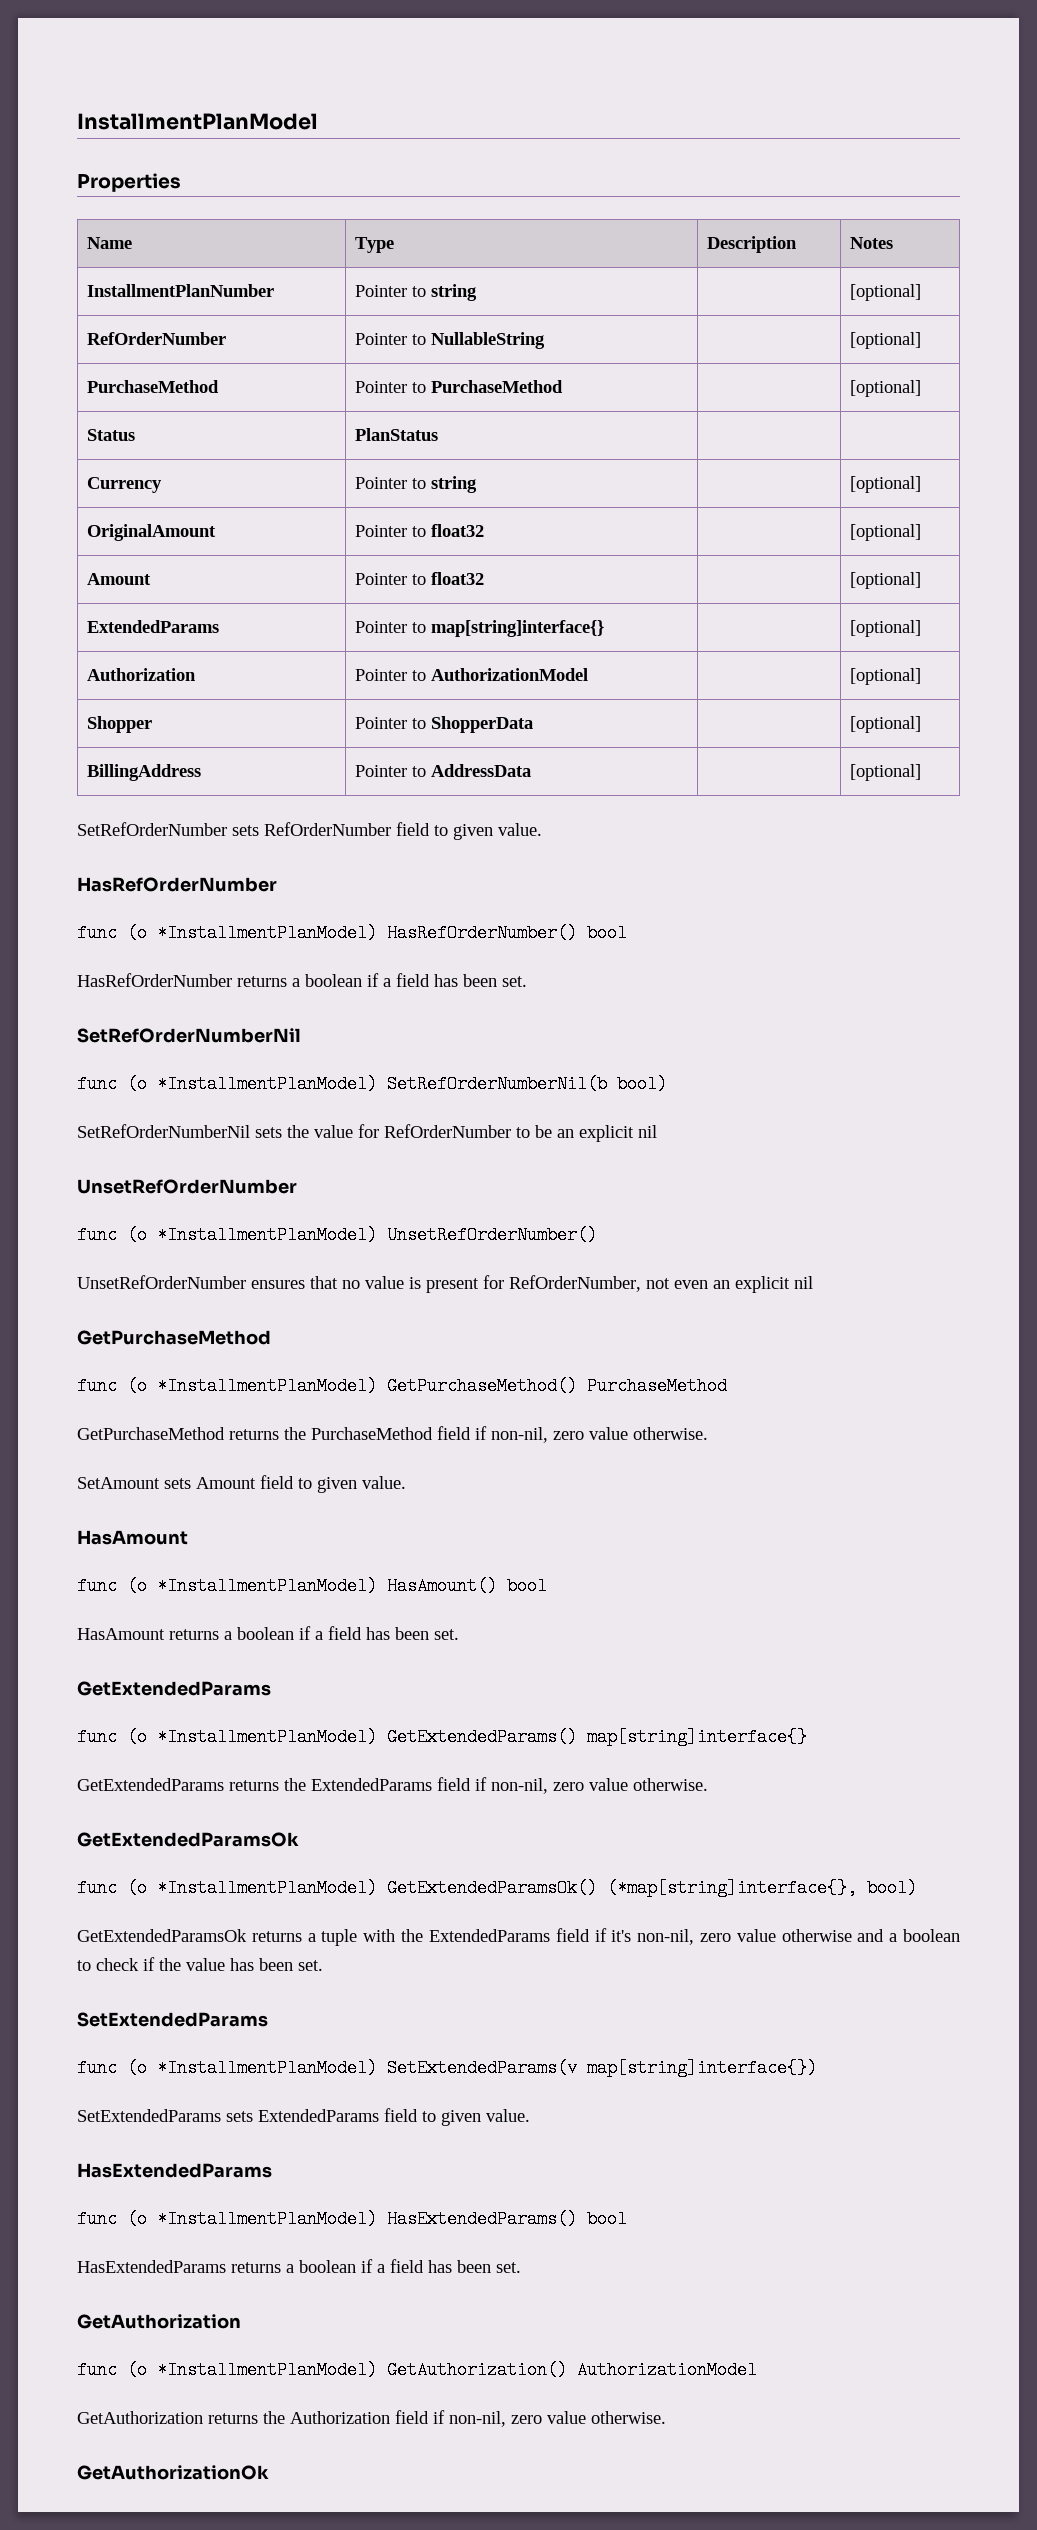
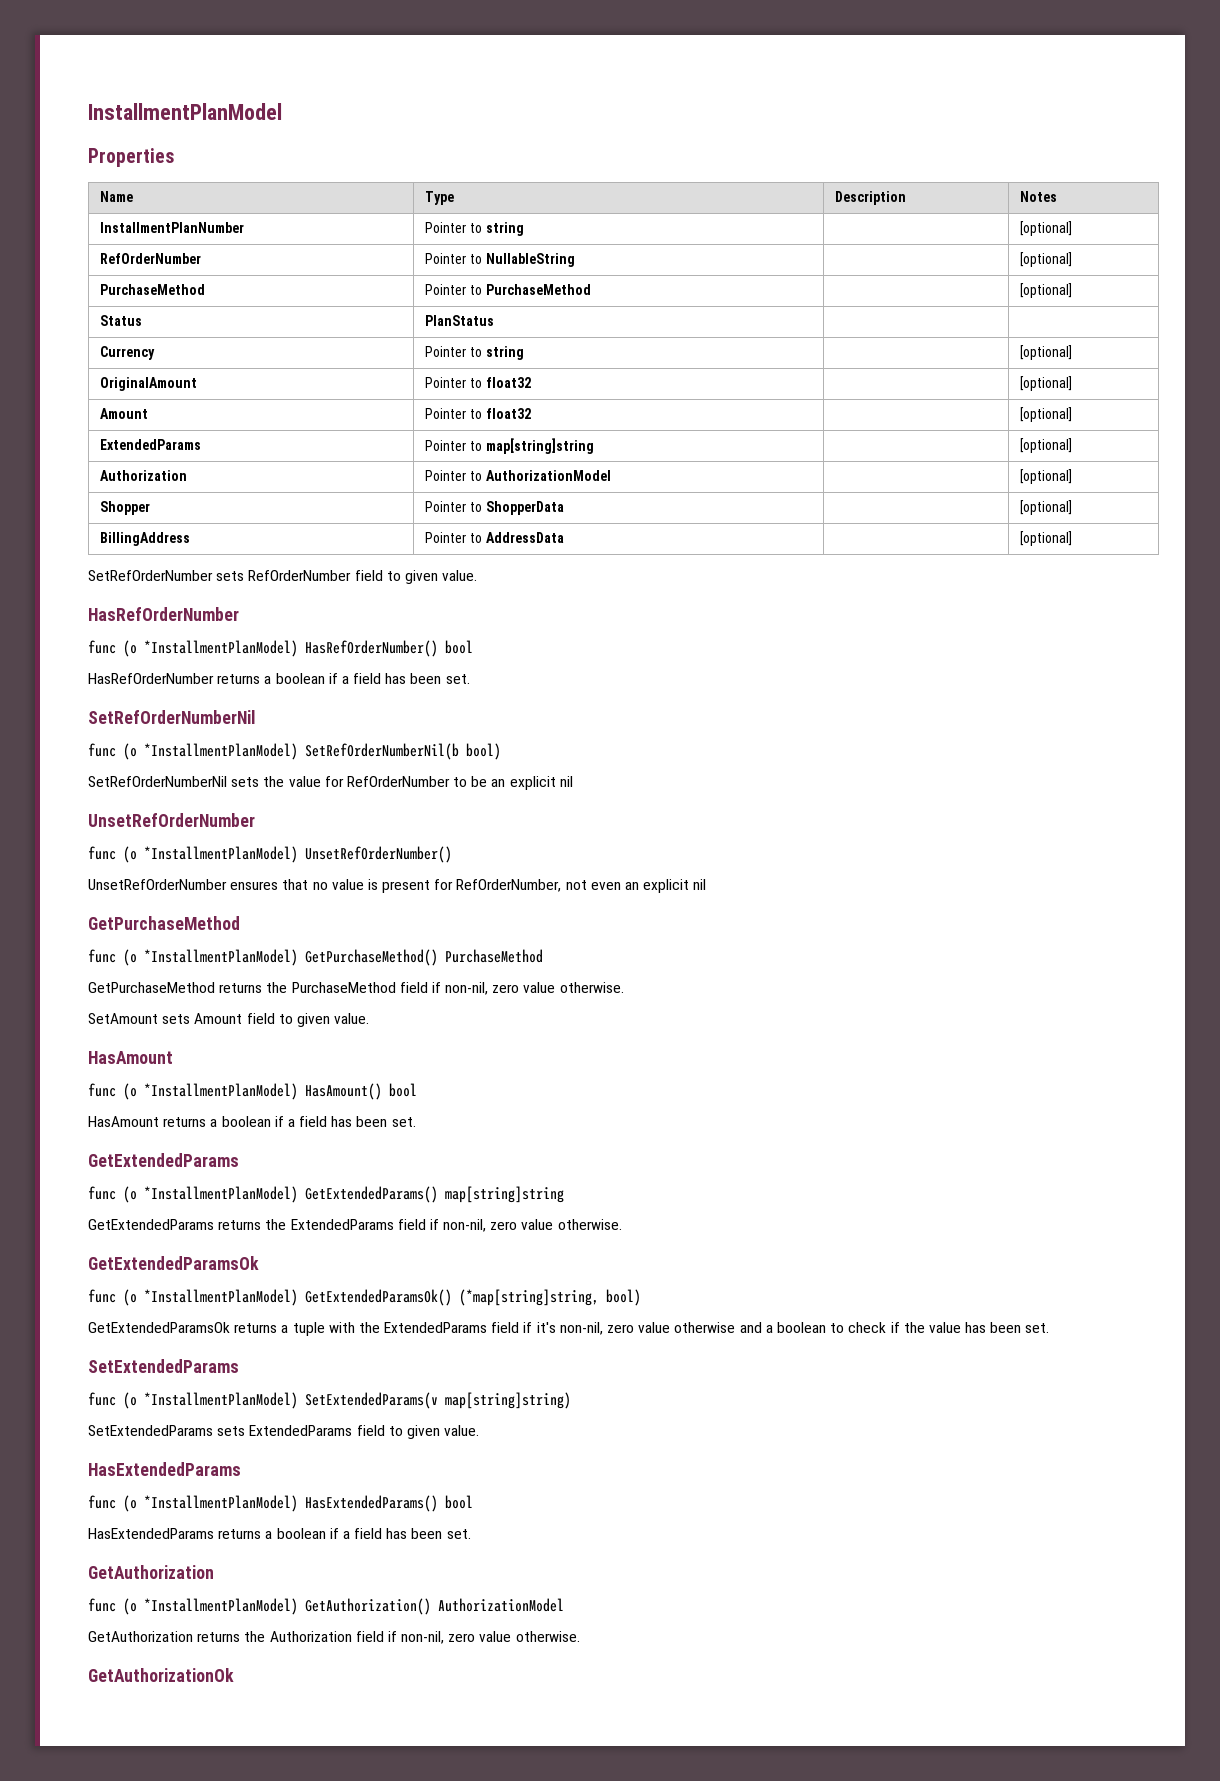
[431,620,605,637] map[string]interface{} -> [485,438,594,454] map[string]string
[587,1728,807,1746] map[string]interface{} -> [445,1186,564,1203] map[string]string
[607,1879,857,1897] (*map[string]interface{}, -> [459,1289,599,1306] (*map[string]string,
[587,2059,817,2077] map[string]interface{}) -> [445,1392,571,1409] map[string]string)

